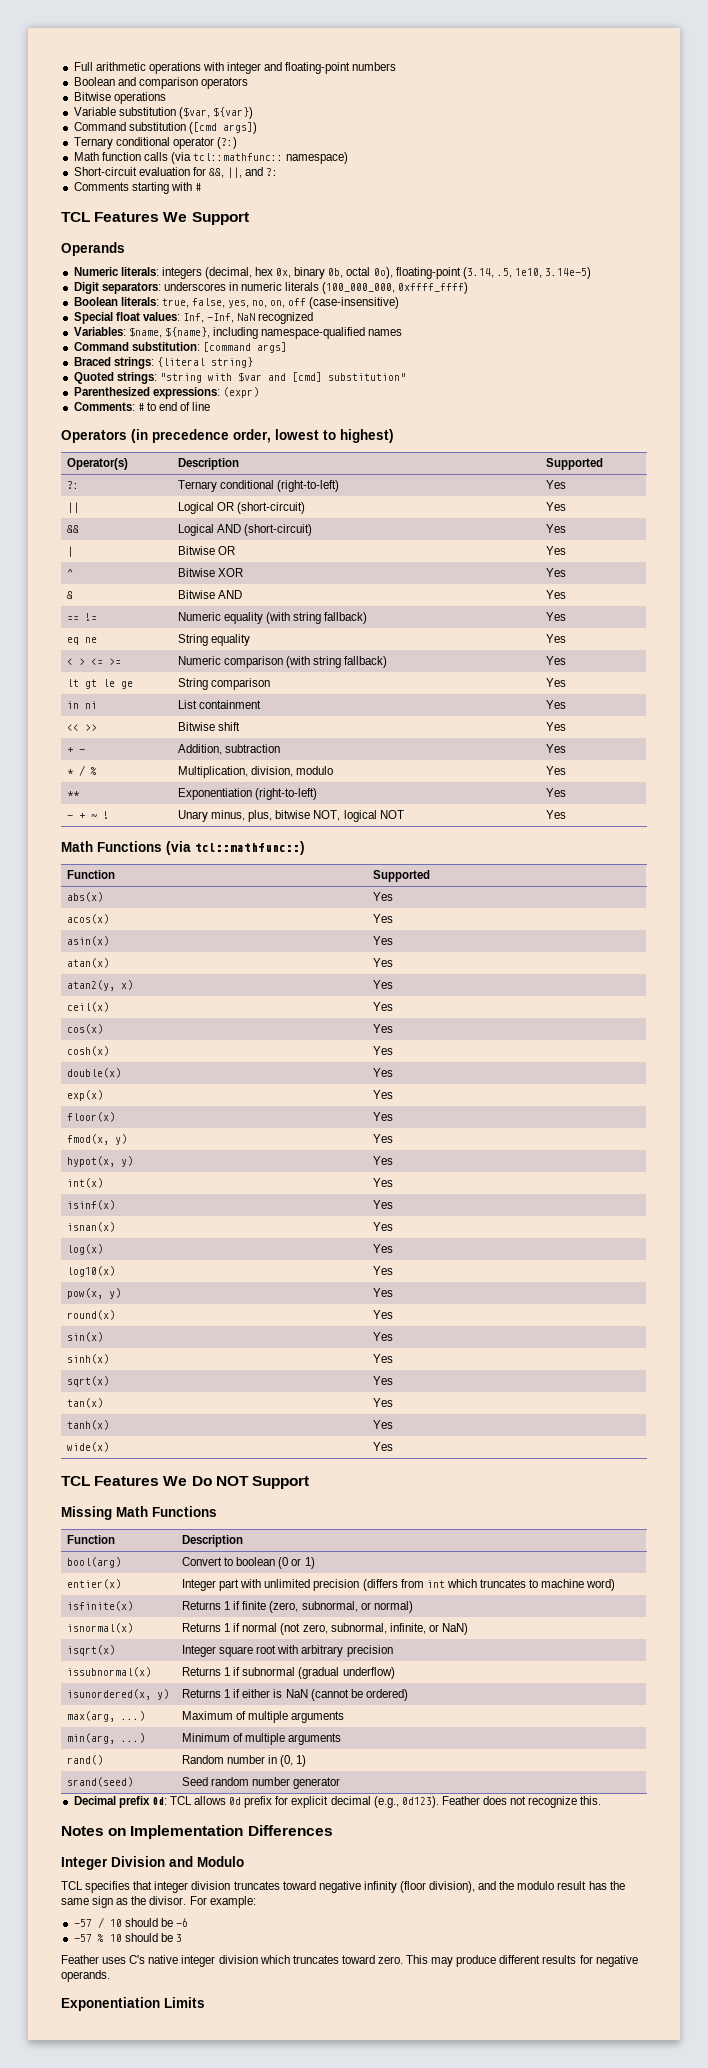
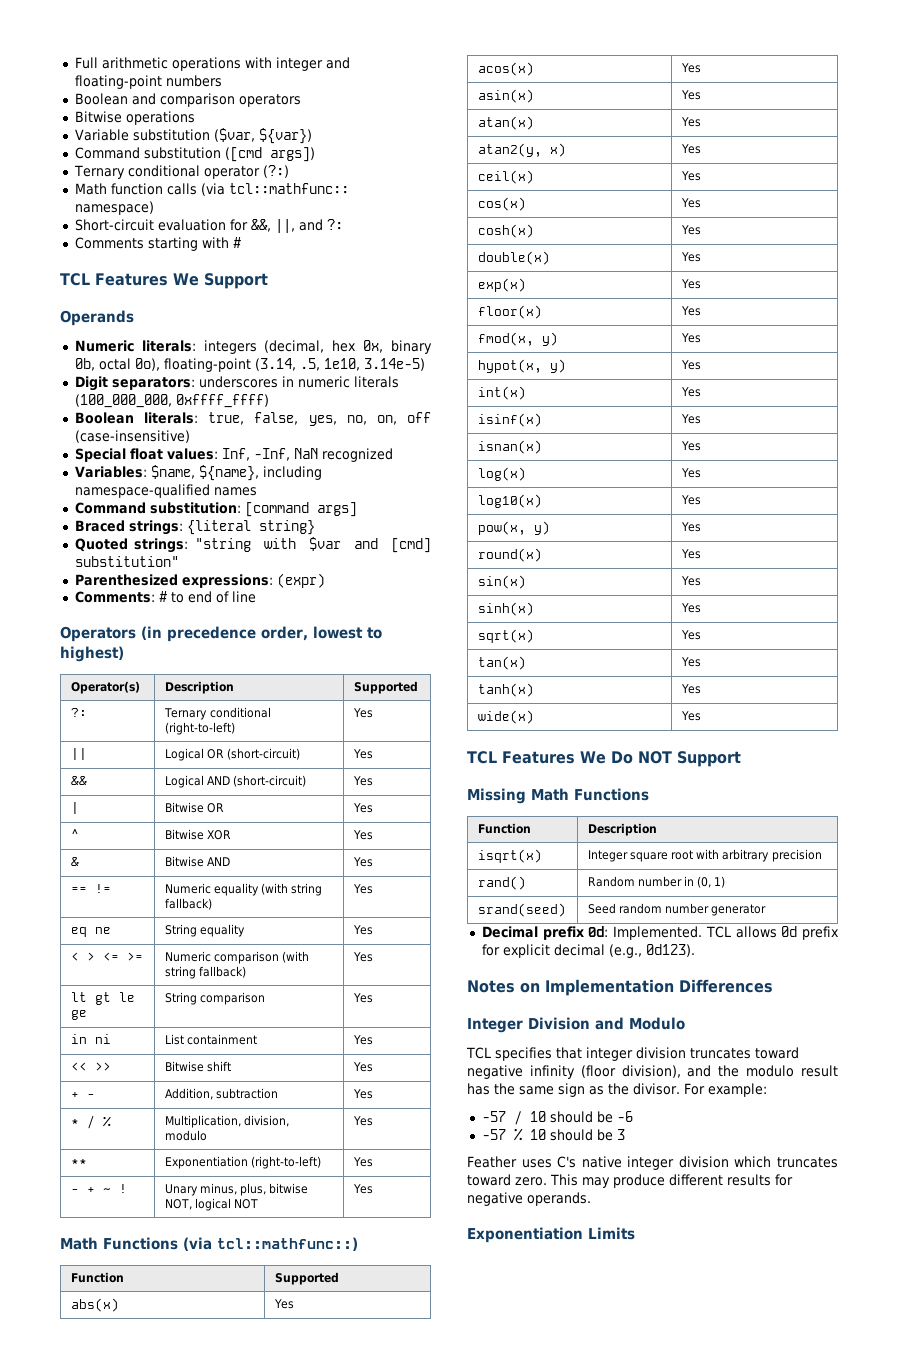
[67,1557,122,1568] [182,1557,315,1569] [67,1579,122,1589] [182,1579,616,1591] [67,1601,134,1611] [182,1601,413,1613] [67,1623,134,1633] [182,1623,468,1635] // bool(arg) | Convert to boolean (0 or 1) // entier(x) | Integer part with unlimited precision (differs from int which truncates to machine word) // isfinite(x) | Returns 1 if finite (zero, subnormal, or normal) // isnormal(x) | Returns 1 if normal (not zero, subnormal, infinite, or NaN) -> (657, 829) none
[67,1667,152,1677] [182,1667,395,1679] [67,1689,170,1700] [182,1689,408,1701] [67,1711,146,1722] [182,1711,345,1723] [67,1733,146,1744] [182,1733,342,1745] // issubnormal(x) | Returns 1 if subnormal (gradual underflow) // isunordered(x, y) | Returns 1 if either is NaN (cannot be ordered) // max(arg, ...) | Maximum of multiple arguments // min(arg, ...) | Minimum of multiple arguments -> (822, 855) none
(167, 1801) none -> [613,926,703,940] Implemented.
[441,1796,602,1808] Feather does not recognize this. -> (695, 950) none

